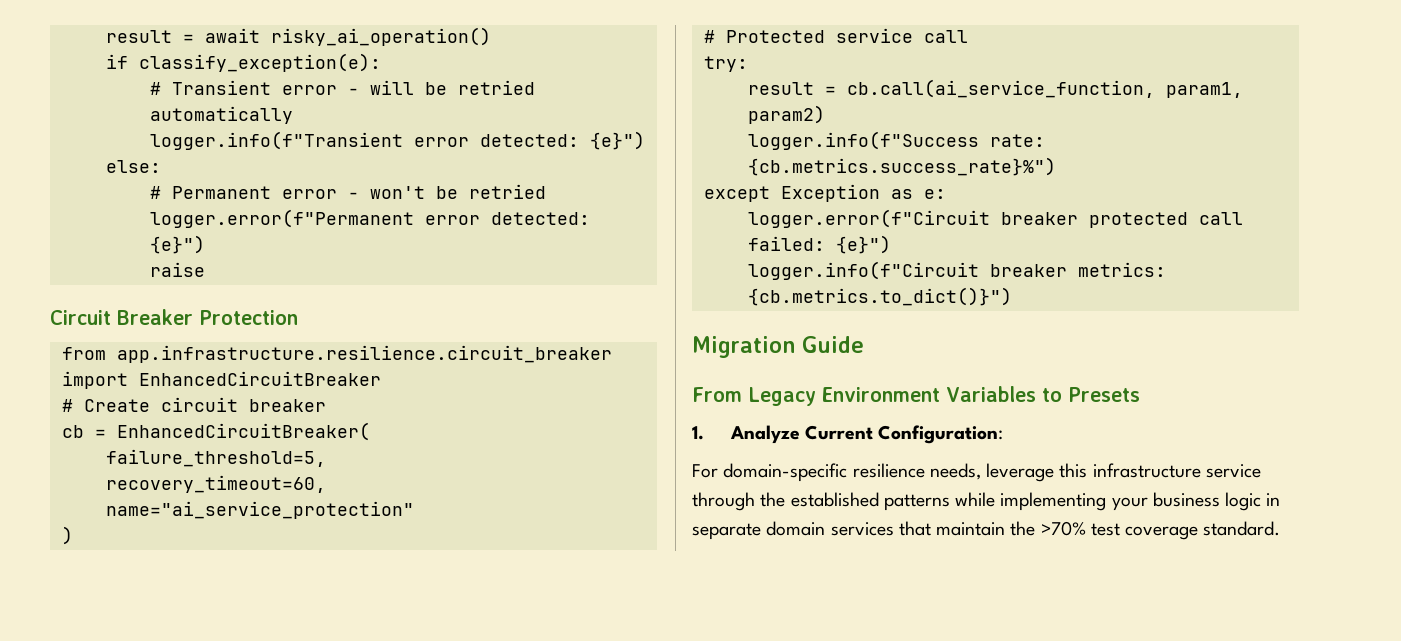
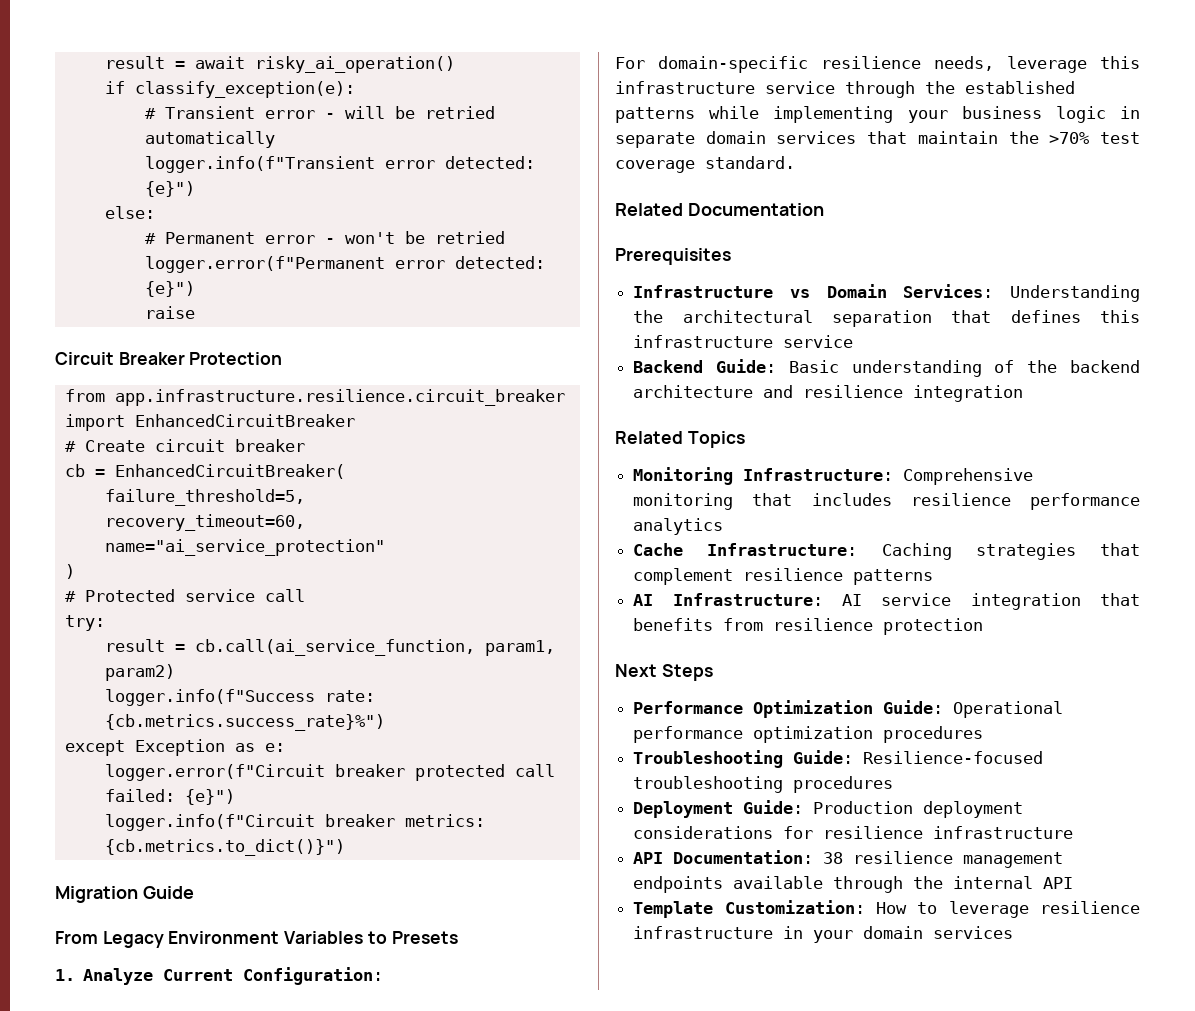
(1281, 528) none -> [615,203,824,216] [615,248,731,265] [633,284,1140,302] [633,310,1140,327] [633,335,854,348] [633,359,1140,377] [633,385,1024,402] [615,431,745,448] [633,467,1034,485] [633,493,1140,510] [633,518,724,535] [633,543,1140,560] [633,568,934,585] [633,593,1140,610] [633,618,984,635] [615,664,713,681] [633,700,1064,718] [633,726,984,743] [633,750,1044,768] [633,776,894,793] [633,800,1024,818] [633,826,1074,839] [633,850,1064,868] [633,876,1074,893] [633,900,1140,918] [633,926,1014,943] // Related Documentation // Prerequisites // Infrastructure vs Domain Services: Understanding the architectural separation that defines this infrastructure service // Backend Guide: Basic understanding of the backend architecture and resilience integration // Related Topics // Monitoring Infrastructure: Comprehensive monitoring that includes resilience performance analytics // Cache Infrastructure: Caching strategies that complement resilience patterns // AI Infrastructure: AI service integration that benefits from resilience protection // Next Steps // Performance Optimization Guide: Operational performance optimization procedures // Troubleshooting Guide: Resilience-focused troubleshooting procedures // Deployment Guide: Production deployment considerations for resilience infrastructure // API Documentation: 38 resilience management endpoints available through the internal API // Template Customization: How to leverage resilience infrastructure in your domain services

